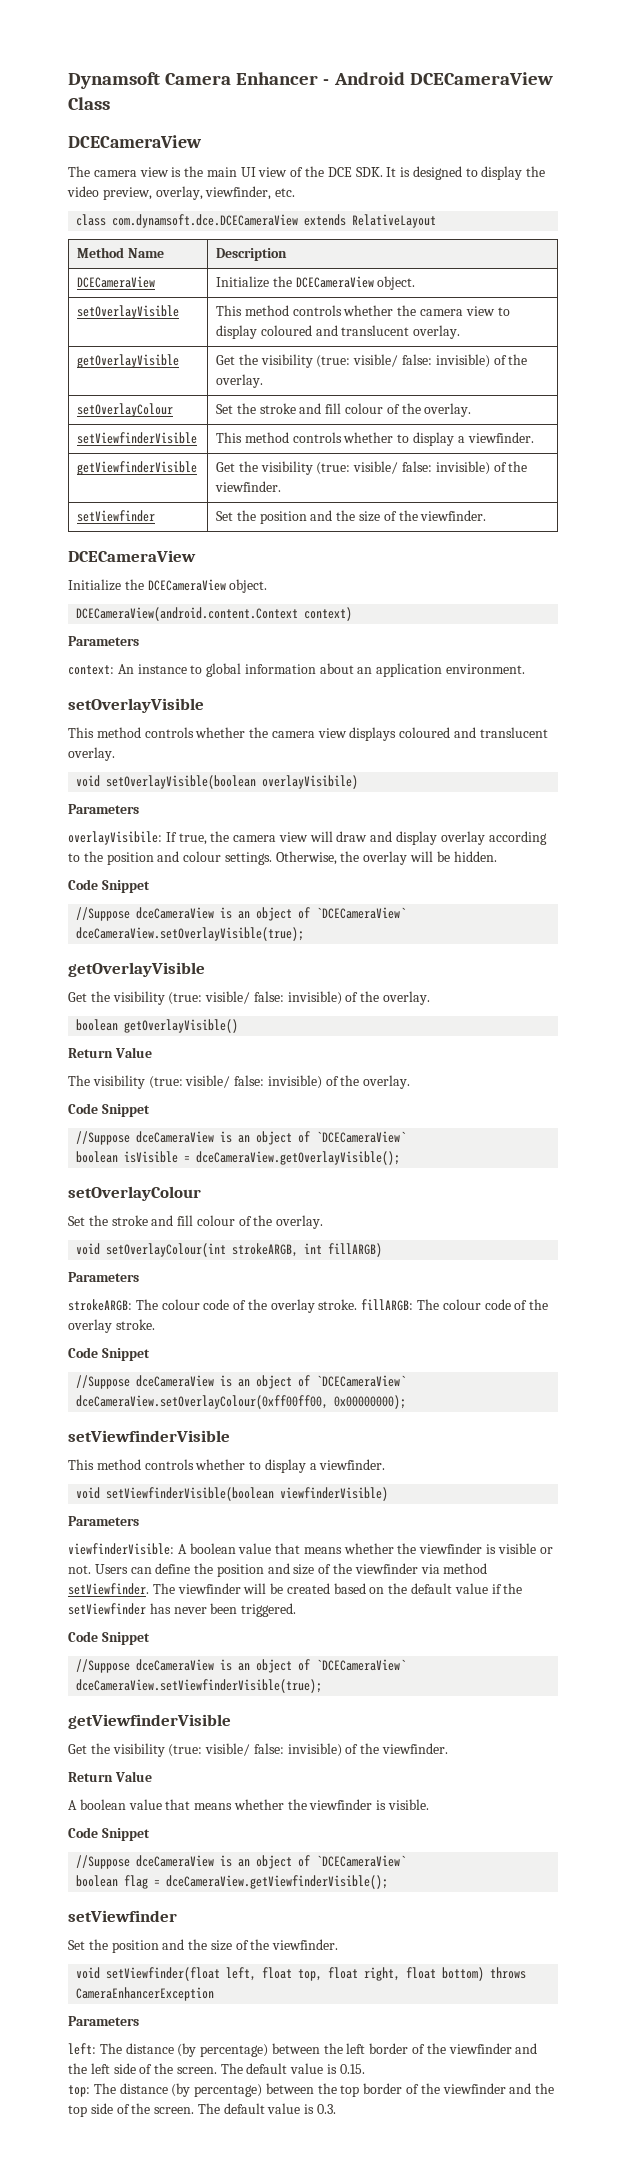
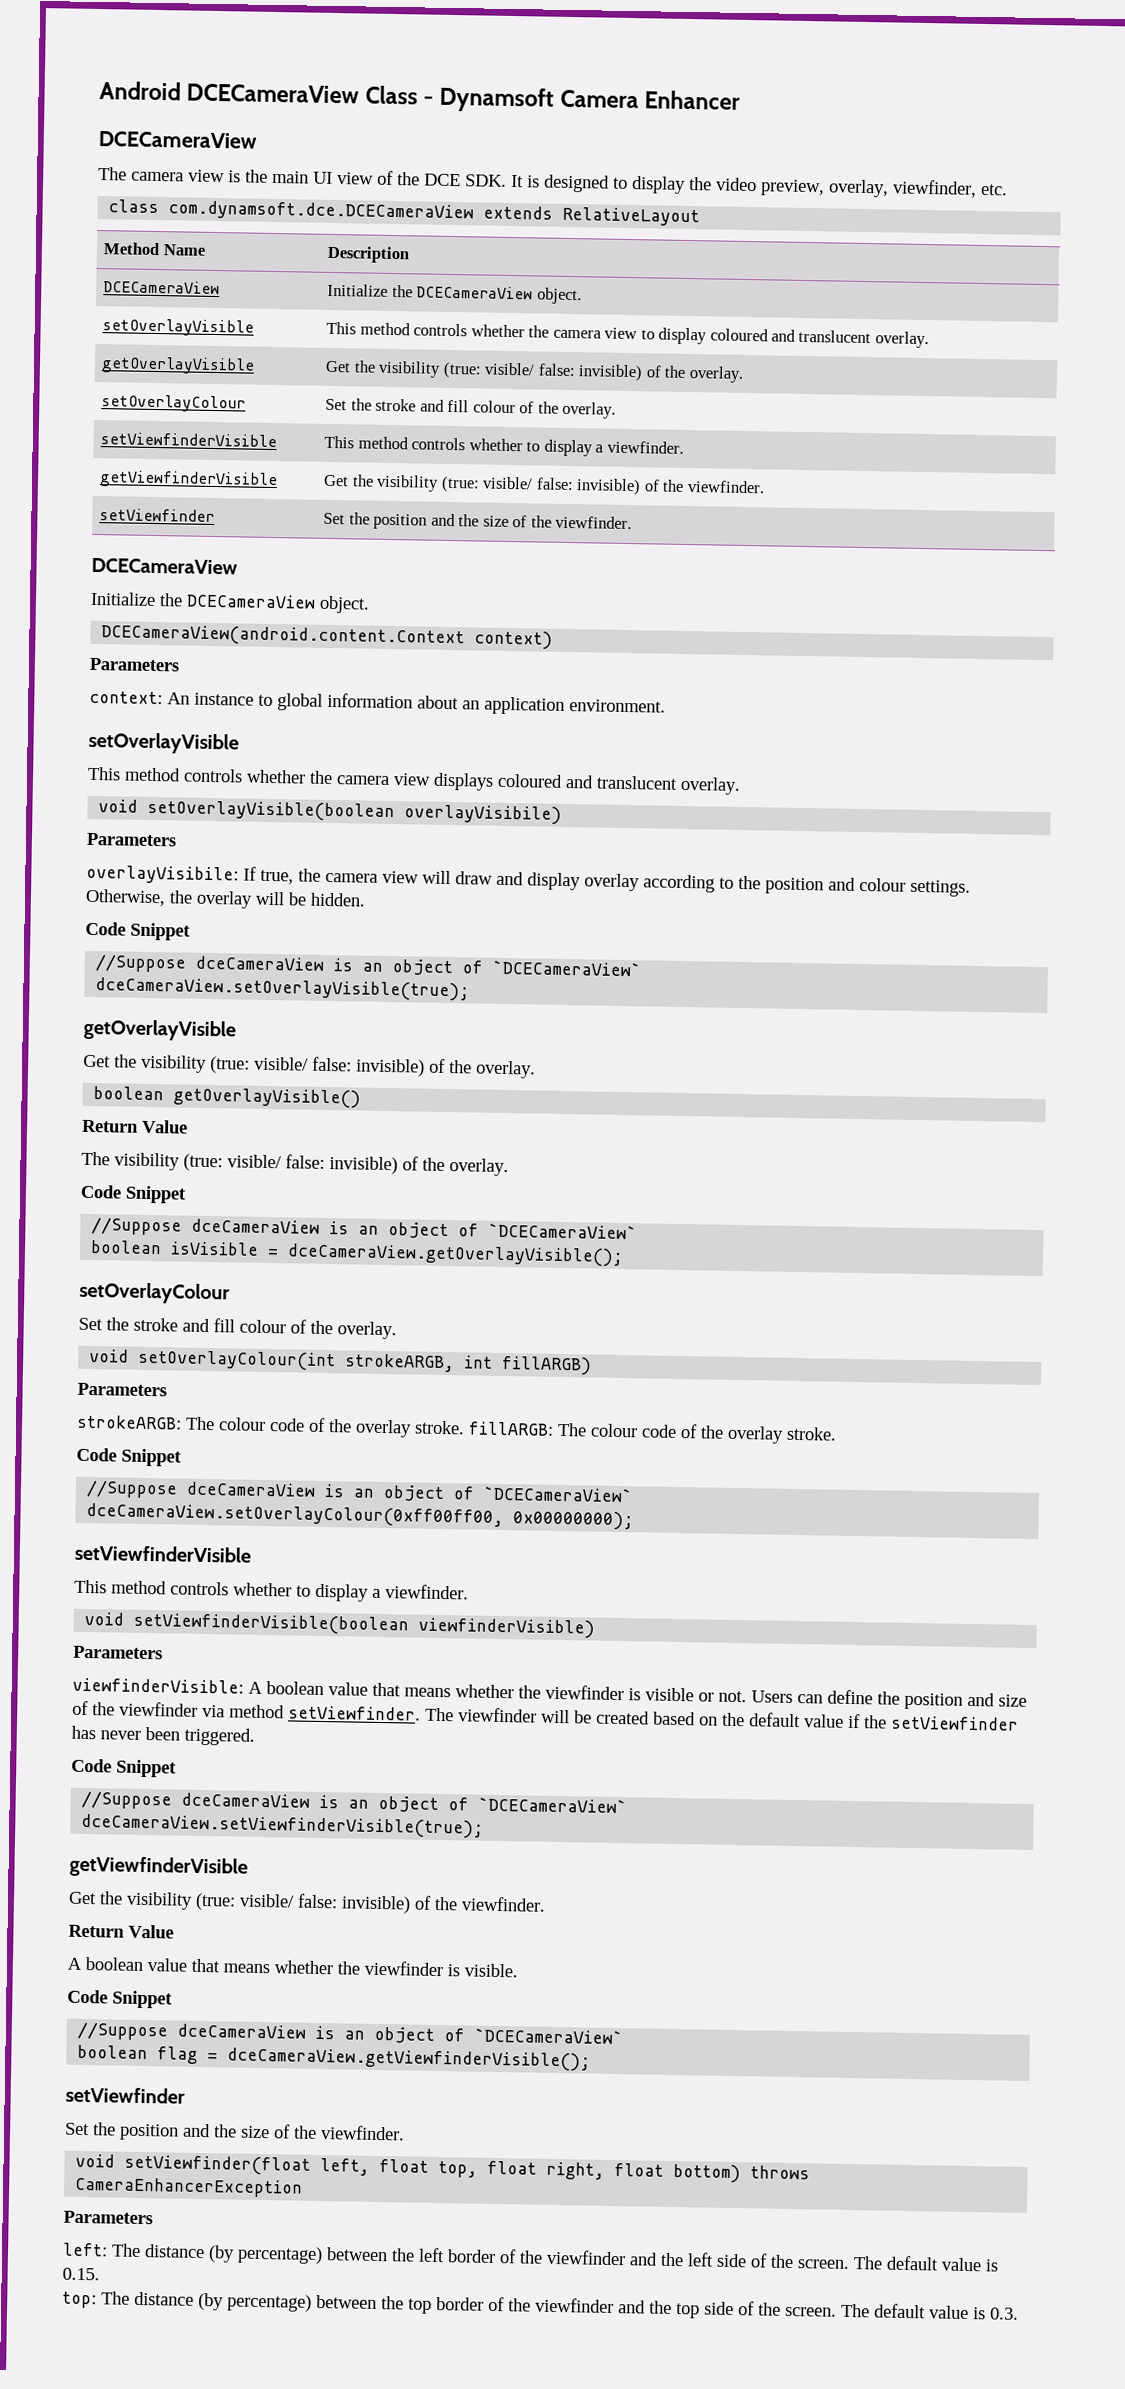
(68, 80) none -> [99,81,435,105] Android DCECameraView Class -
[323,72,553,85] [68,97,110,110] - Android DCECameraView Class -> (742, 100) none

